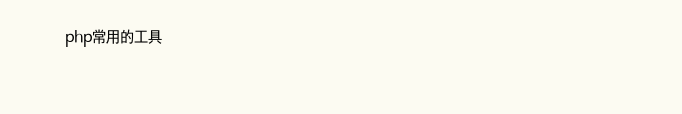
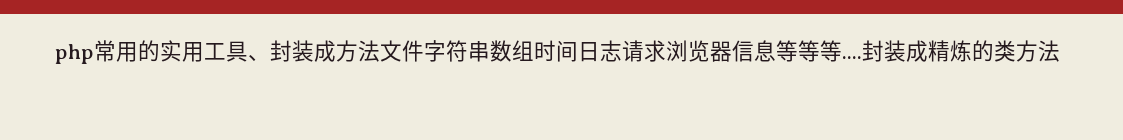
[134,30,162,44] 工具 -> [160,40,1060,62] 实用工具、封装成方法文件字符串数组时间日志请求浏览器信息等等等....封装成精炼的类方法

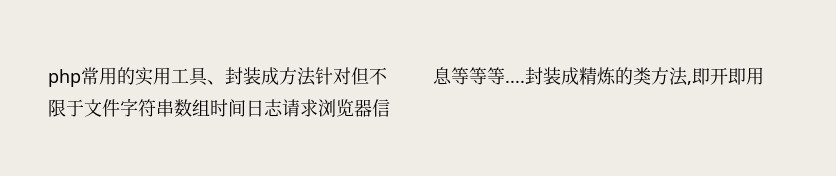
(380, 51) none -> [315,67,387,85] [48,99,84,117] 针对但不限于
(1060, 51) none -> [687,67,764,85] ,即开即用

